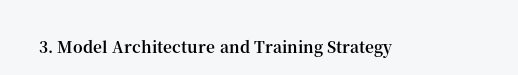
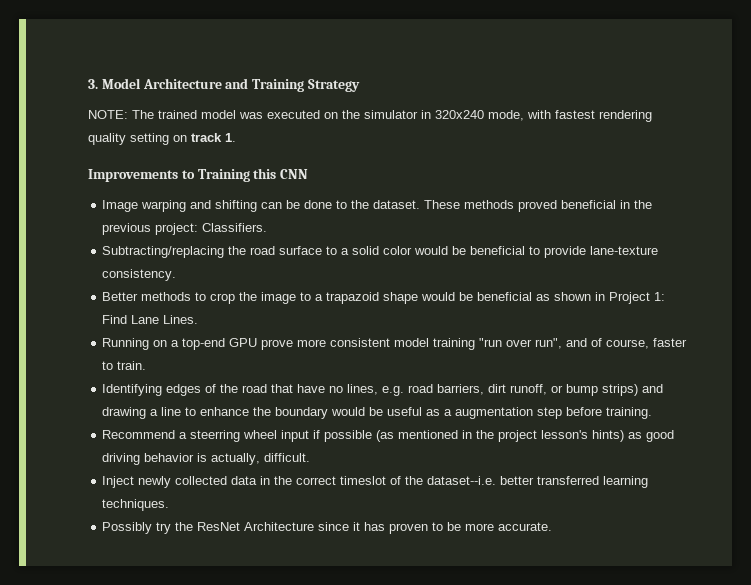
(392, 49) none -> [88,110,652,122] [88,133,236,145] [88,168,309,182] [102,200,653,212] [102,223,268,235] [102,246,659,258] [102,269,177,281] [102,292,666,304] [102,315,199,324] [102,338,688,350] [102,361,147,370] [102,384,664,396] [102,407,653,419] [102,430,675,442] [102,453,311,465] [102,476,649,488] [102,499,170,511] [102,522,553,534] // NOTE: The trained model was executed on the simulator in 320x240 mode, with fastest rendering quality setting on track 1. // Improvements to Training this CNN // Image warping and shifting can be done to the dataset. These methods proved beneficial in the previous project: Classifiers. // Subtracting/replacing the road surface to a solid color would be beneficial to provide lane-texture consistency. // Better methods to crop the image to a trapazoid shape would be beneficial as shown in Project 1: Find Lane Lines. // Running on a top-end GPU prove more consistent model training "run over run", and of course, faster to train. // Identifying edges of the road that have no lines, e.g. road barriers, dirt runoff, or bump strips) and drawing a line to enhance the boundary would be useful as a augmentation step before training. // Recommend a steerring wheel input if possible (as mentioned in the project lesson's hints) as good driving behavior is actually, difficult. // Inject newly collected data in the correct timeslot of the dataset--i.e. better transferred learning techniques. // Possibly try the ResNet Architecture since it has proven to be more accurate.

